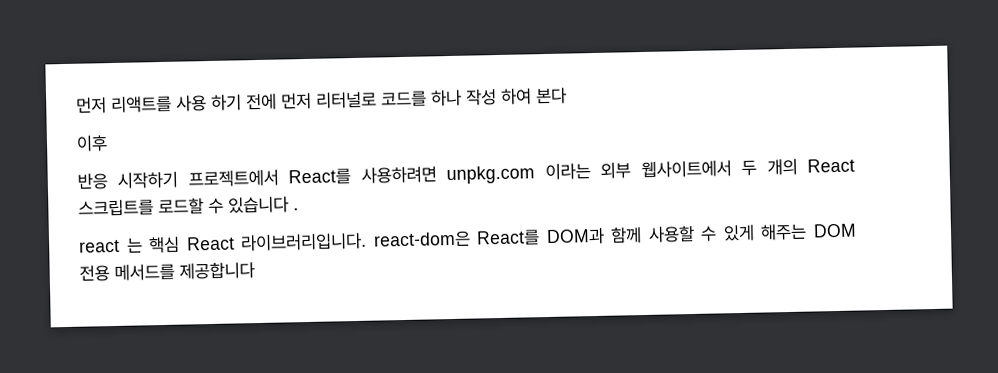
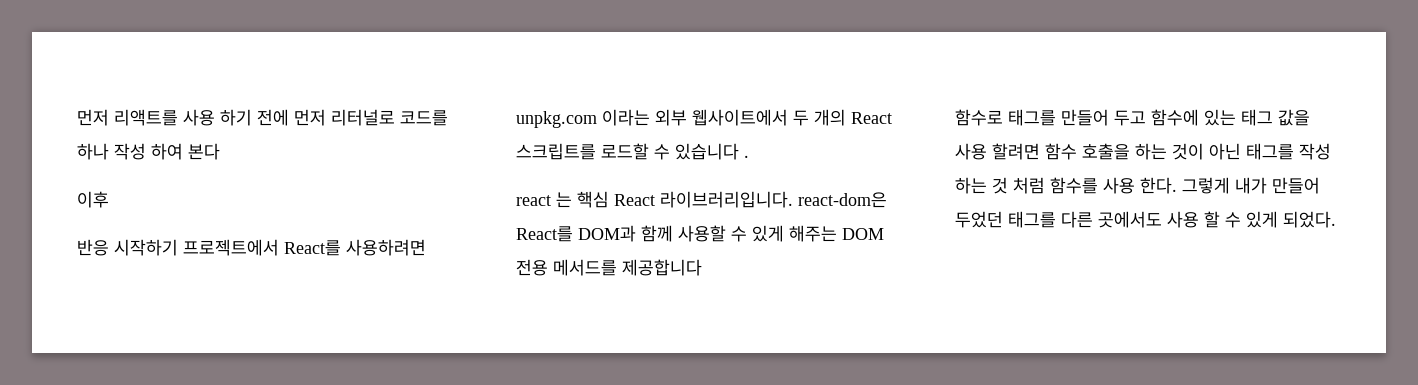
(255, 271) none -> [955,109,1310,126] [955,143,1331,160] [955,177,1320,194] [955,211,1336,228] // 함수로 태그를 만들어 두고 함수에 있는 태그 값을 사용 할려면 함수 호출을 하는 것이 아닌 태그를 작성 하는 것 처럼 함수를 사용 한다. 그렇게 내가 만들어 두었던 태그를 다른 곳에서도 사용 할 수 있게 되었다.

